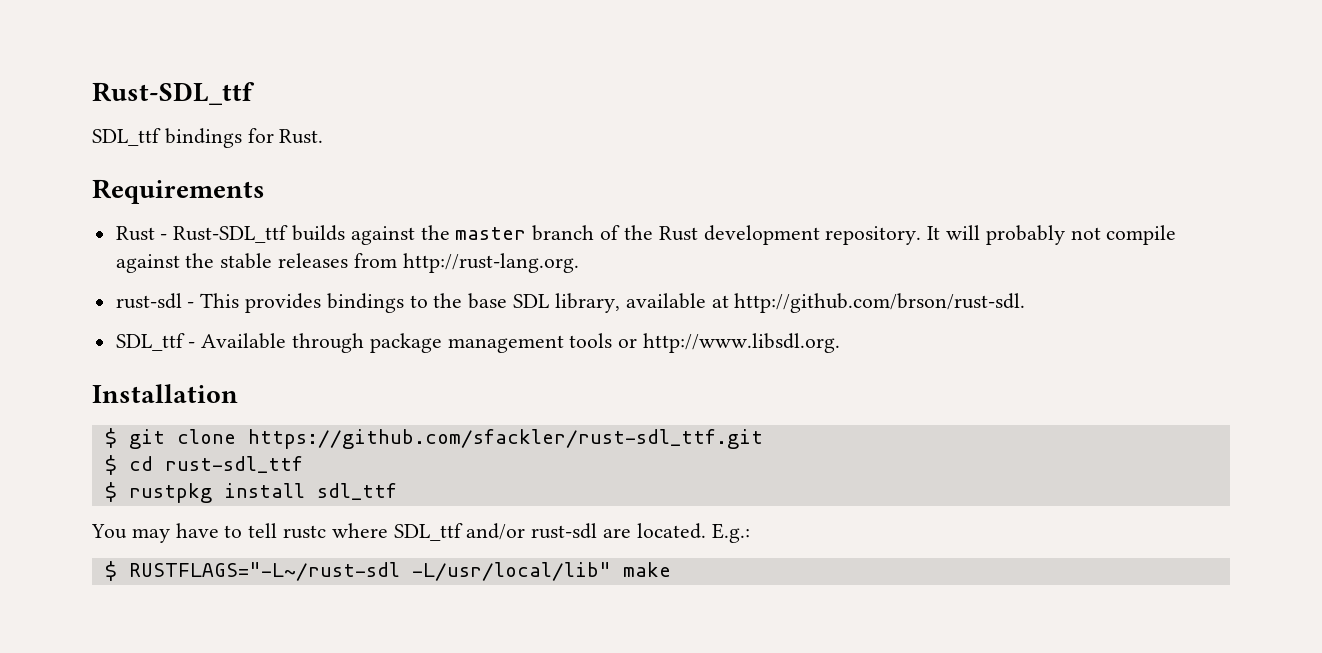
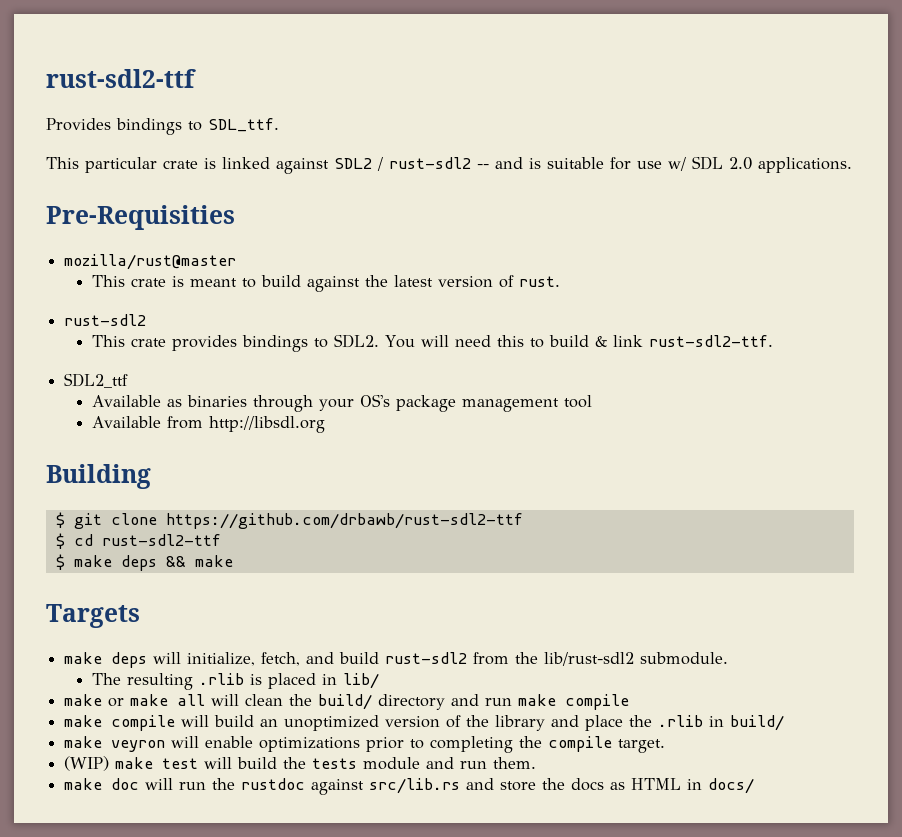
[92,82,255,105] [92,128,324,148] [92,179,265,204] [115,225,1177,245] [115,253,579,273] [115,293,1026,313] [115,333,841,353] [92,384,238,403] Rust-SDL_ttf // SDL_ttf bindings for Rust. // Requirements // Rust - Rust-SDL_ttf builds against the master branch of the Rust development repository. It will probably not compile against the stable releases from http://rust-lang.org. // rust-sdl - This provides bindings to the base SDL library, available at http://github.com/brson/rust-sdl. // SDL_ttf - Available through package management tools or http://www.libsdl.org. // Installation -> [46,69,196,88] [46,118,279,135] [46,156,852,174] [46,205,235,230] [64,254,237,270] [92,275,561,292] [64,314,147,326] [92,334,774,352] [64,373,129,388] [92,394,593,412] [92,416,326,433] [46,464,151,489] rust-sdl2-ttf // Provides bindings to SDL_ttf. // This particular crate is linked against SDL2 / rust-sdl2 -- and is suitable for use w/ SDL 2.0 applications. // Pre-Requisities // mozilla/rust@master // This crate is meant to build against the latest version of rust. // rust-sdl2 // This crate provides bindings to SDL2. You will need this to build & link rust-sdl2-ttf. // SDL2_ttf // Available as binaries through your OS's package management tool // Available from http://libsdl.org // Building
[247,429,763,449] https://github.com/sfackler/rust-sdl_ttf.git -> [165,513,523,529] https://github.com/drbawb/rust-sdl2-ttf
[164,456,303,473] [104,482,397,503] [91,523,750,543] [104,561,671,581] rust-sdl_ttf // $ rustpkg install sdl_ttf // You may have to tell rustc where SDL_ttf and/or rust-sdl are located. E.g.: // $ RUSTFLAGS="-L~/rust-sdl -L/usr/local/lib" make -> [101,534,221,546] [55,554,233,571] [46,604,140,628] [64,652,729,668] [92,673,380,690] [64,694,630,710] [64,715,785,731] [64,736,666,753] [64,756,537,771] [64,778,755,795] rust-sdl2-ttf // $ make deps && make // Targets // make deps will initialize, fetch, and build rust-sdl2 from the lib/rust-sdl2 submodule. // The resulting .rlib is placed in lib/ // make or make all will clean the build/ directory and run make compile // make compile will build an unoptimized version of the library and place the .rlib in build/ // make veyron will enable optimizations prior to completing the compile target. // (WIP) make test will build the tests module and run them. // make doc will run the rustdoc against src/lib.rs and store the docs as HTML in docs/

